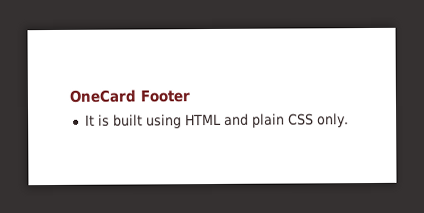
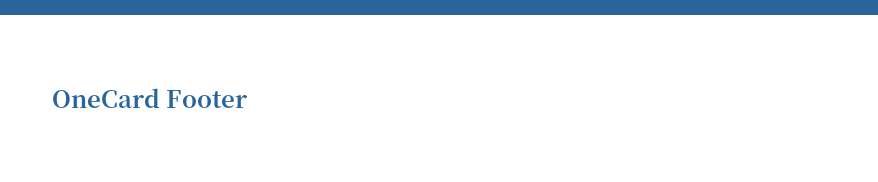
[84,113,349,129] // It is built using HTML and plain CSS only. -> (248, 99) none

